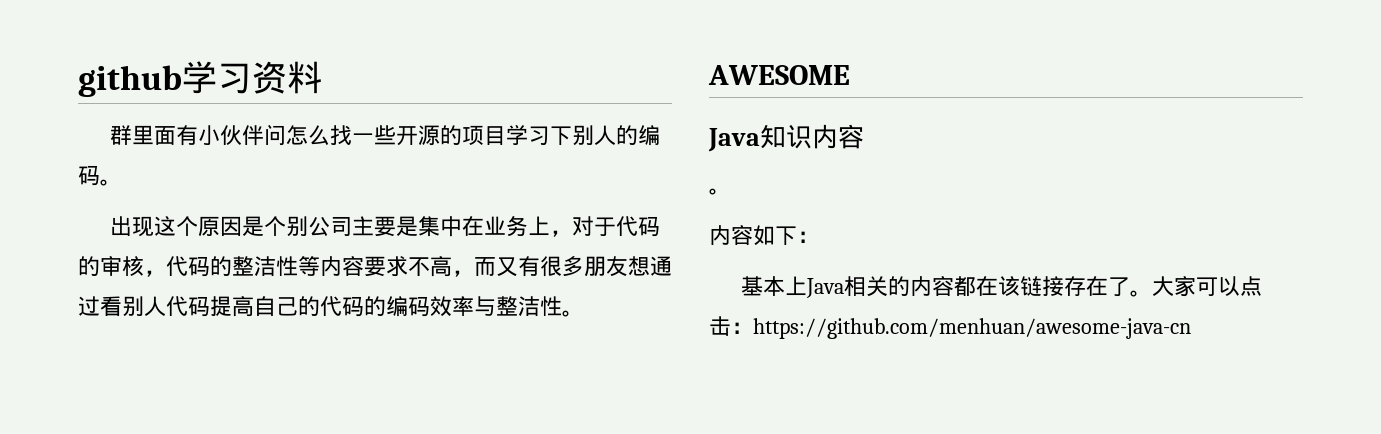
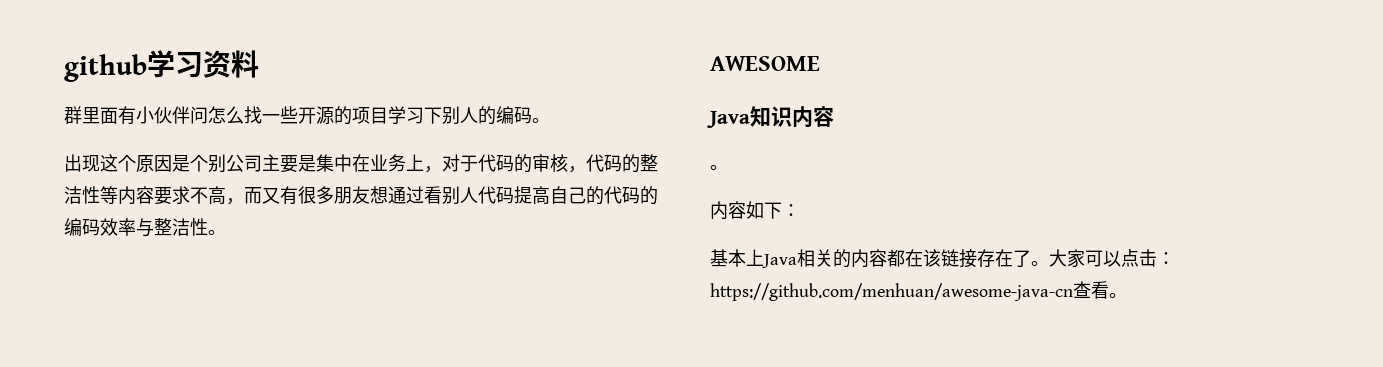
(1191, 328) none -> [1073,281,1127,299] 查看。

